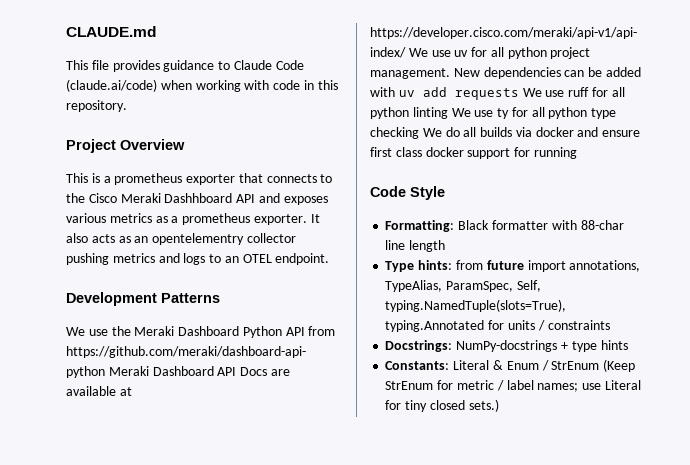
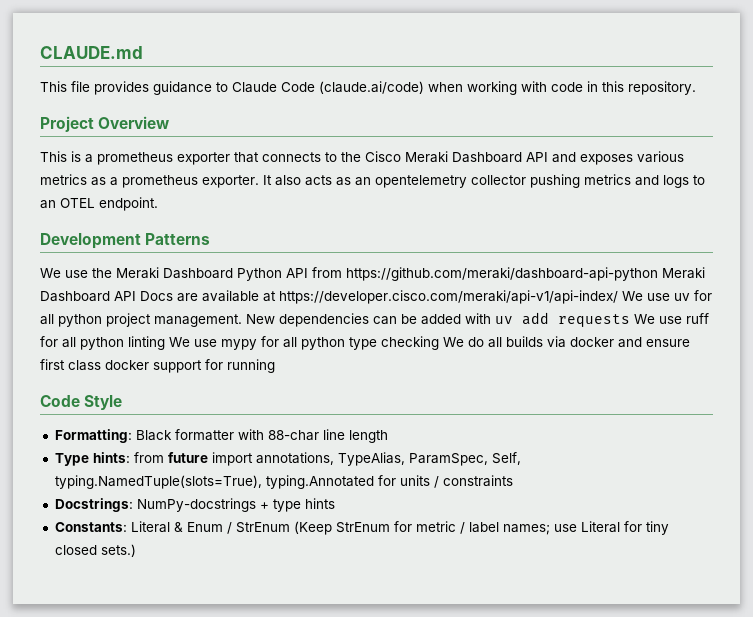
[164,193,233,203] Dashhboard -> [452,152,522,163] Dashboard
[152,233,245,245] opentelementry -> [375,175,467,188] opentelemetry
[497,108,510,119] ty -> [221,339,257,350] mypy

